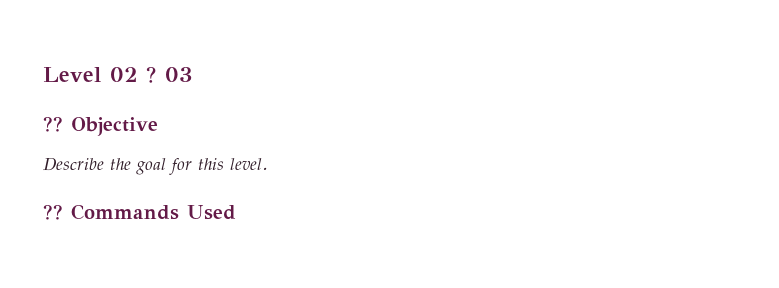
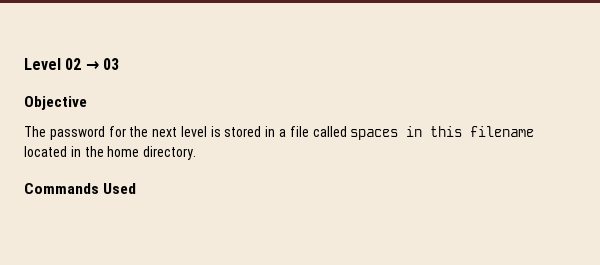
[146,66,156,83] ? -> [85,61,99,70] →
[43,116,63,132] ?? -> (119, 64) none
[43,157,268,175] [43,204,63,220] Describe the goal for this level. // ?? -> [24,126,535,140] [24,146,197,160] The password for the next level is stored in a file called spaces in this filename located in the home directory. //

